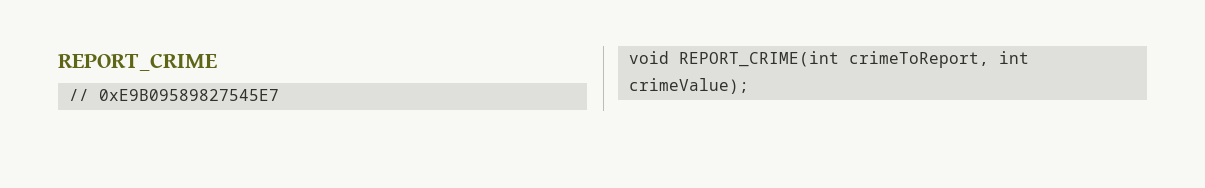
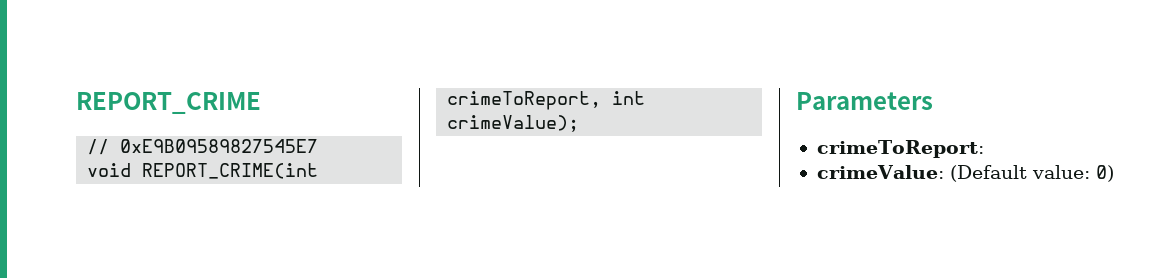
(750, 86) none -> [796,92,933,110] [816,140,984,158] [816,165,1114,182] // Parameters // crimeToReport: // crimeValue: (Default value: 0)

